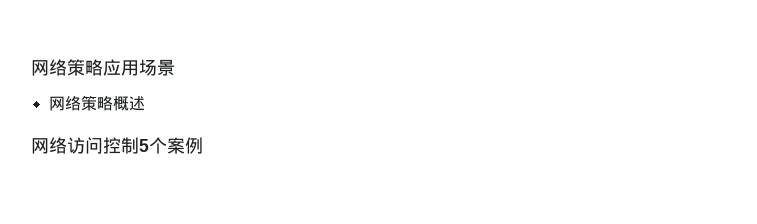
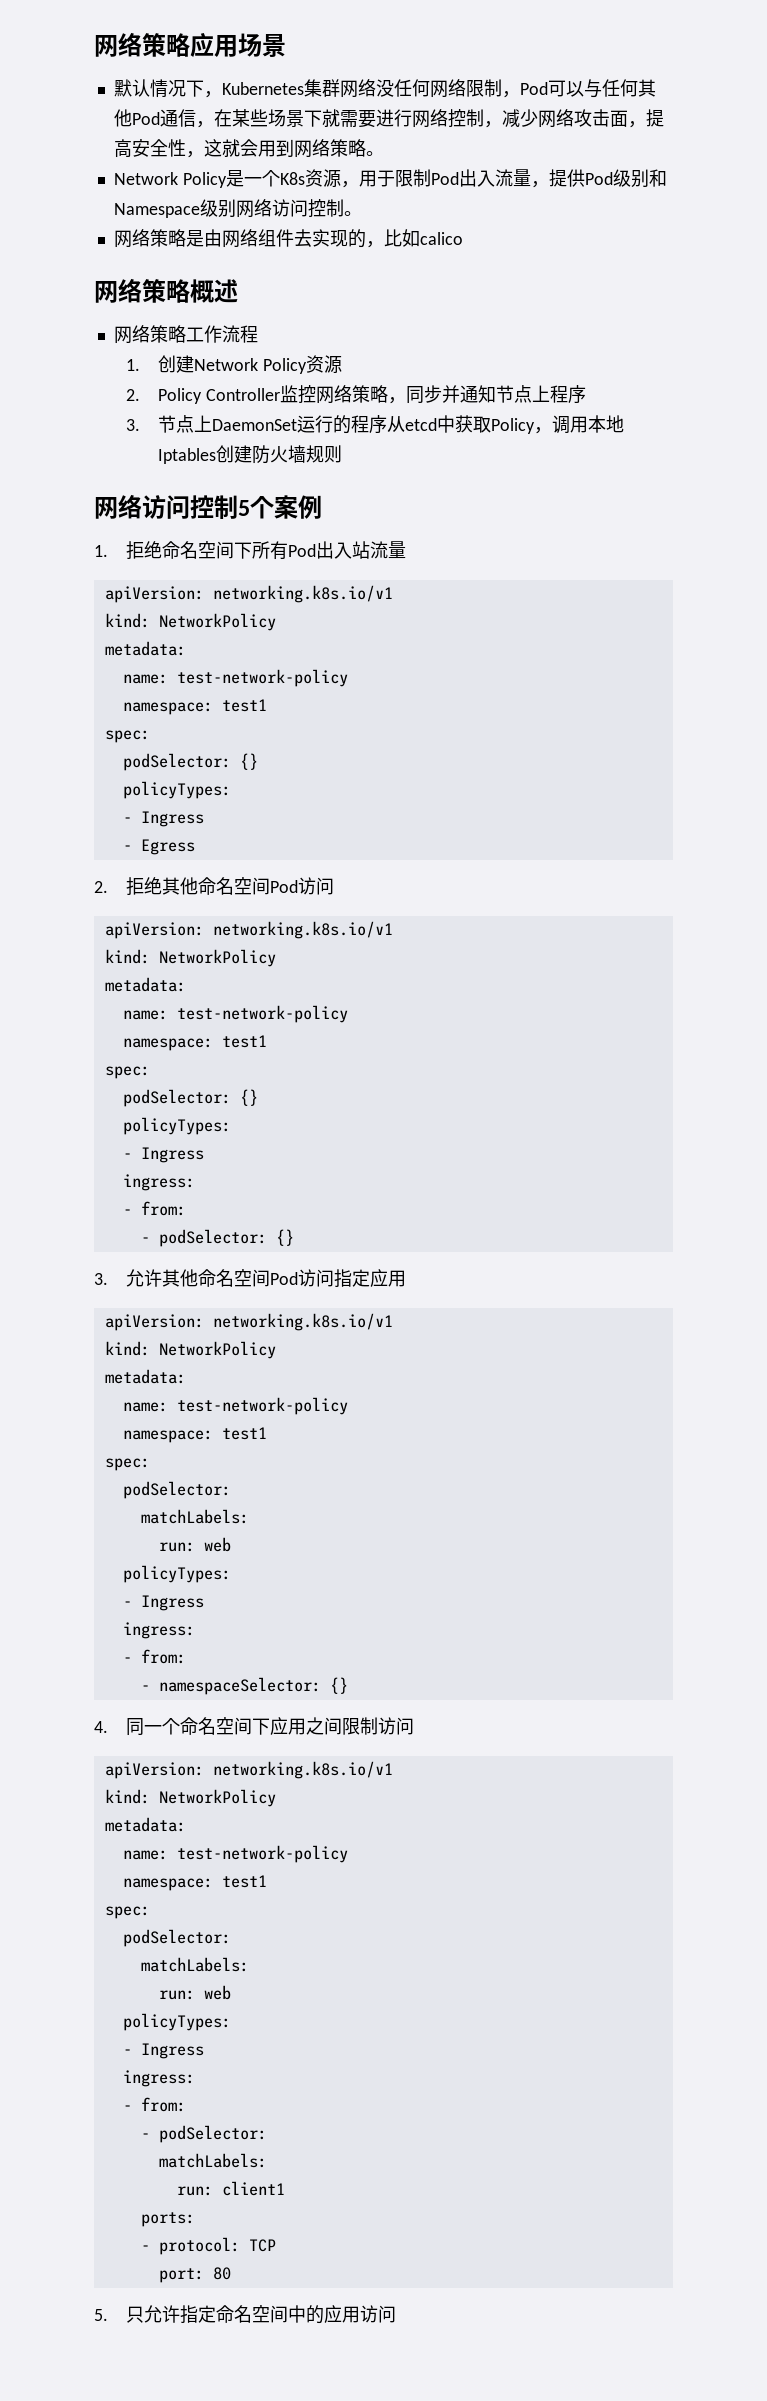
[48,95,145,111] 网络策略概述 -> [113,79,656,98] [113,109,664,128] [113,139,384,158] [113,169,667,188] [113,199,362,218] [113,229,463,248] [94,278,238,303] [113,325,258,344] [126,355,343,374] [126,385,587,404] [126,415,625,434] [158,445,343,464] 默认情况下，Kubernetes集群网络没任何网络限制，Pod可以与任何其他Pod通信，在某些场景下就需要进行网络控制，减少网络攻击面，提高安全性，这就会用到网络策略。 // Network Policy是一个K8s资源，用于限制Pod出入流量，提供Pod级别和Namespace级别网络访问控制。 // 网络策略是由网络组件去实现的，比如calico // 网络策略概述 // 网络策略工作流程 // 1.创建Network Policy资源 // 2. Policy Controller监控网络策略，同步并通知节点上程序 // 3.节点上DaemonSet运行的程序从etcd中获取Policy，调用本地Iptables创建防火墙规则
(203, 145) none -> [94,541,407,560] [104,585,393,603] [104,613,276,631] [104,641,186,656] [122,669,348,687] [122,699,267,715] [104,730,150,743] [122,753,258,771] [122,781,231,799] [122,811,204,827] [122,839,195,855] [94,877,335,896] [104,921,393,939] [104,949,276,967] [104,977,186,992] [122,1005,348,1023] [122,1035,267,1051] [104,1066,150,1079] [122,1089,258,1107] [122,1117,231,1135] [122,1147,204,1163] [122,1174,195,1191] [122,1201,186,1216] [140,1229,294,1247] [94,1269,407,1288] [104,1313,393,1331] [104,1341,276,1359] [104,1369,186,1384] [122,1397,348,1415] [122,1427,267,1443] [104,1458,150,1471] [122,1481,231,1499] [140,1509,249,1524] [158,1537,231,1552] [122,1565,231,1583] [122,1595,204,1611] [122,1622,195,1639] [122,1649,186,1664] [140,1677,348,1695] [94,1717,415,1736] [104,1761,393,1779] [104,1789,276,1807] [104,1817,186,1832] [122,1845,348,1863] [122,1875,267,1891] [104,1906,150,1919] [122,1929,231,1947] [140,1957,249,1972] [158,1985,231,2000] [122,2013,231,2031] [122,2043,204,2059] [122,2070,195,2087] [122,2097,186,2112] [140,2125,267,2143] [158,2153,267,2168] [176,2181,285,2196] [140,2212,195,2227] [140,2237,276,2255] [158,2267,231,2283] [94,2305,397,2324] // 1.拒绝命名空间下所有Pod出入站流量 // apiVersion: networking.k8s.io/v1 // kind: NetworkPolicy // metadata: // name: test-network-policy // namespace: test1 // spec: // podSelector: {} // policyTypes: // - Ingress // - Egress // 2.拒绝其他命名空间Pod访问 // apiVersion: networking.k8s.io/v1 // kind: NetworkPolicy // metadata: // name: test-network-policy // namespace: test1 // spec: // podSelector: {} // policyTypes: // - Ingress // ingress: // - from: // - podSelector: {} // 3.允许其他命名空间Pod访问指定应用 // apiVersion: networking.k8s.io/v1 // kind: NetworkPolicy // metadata: // name: test-network-policy // namespace: test1 // spec: // podSelector: // matchLabels: // run: web // policyTypes: // - Ingress // ingress: // - from: // - namespaceSelector: {} // 4.同一个命名空间下应用之间限制访问 // apiVersion: networking.k8s.io/v1 // kind: NetworkPolicy // metadata: // name: test-network-policy // namespace: test1 // spec: // podSelector: // matchLabels: // run: web // policyTypes: // - Ingress // ingress: // - from: // - podSelector: // matchLabels: // run: client1 // ports: // - protocol: TCP // port: 80 // 5.只允许指定命名空间中的应用访问

